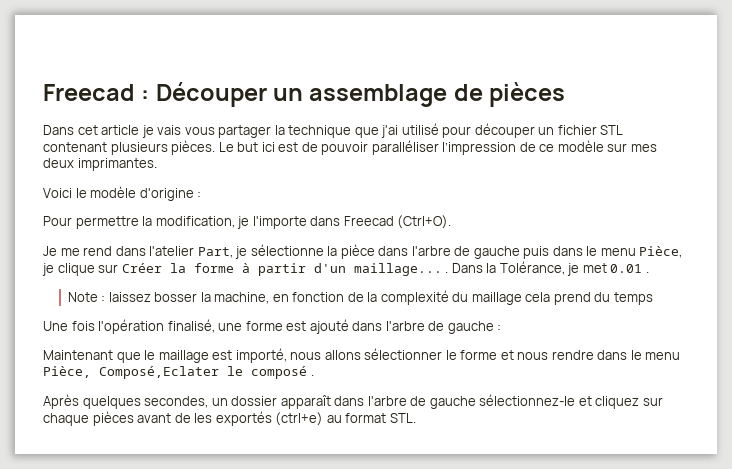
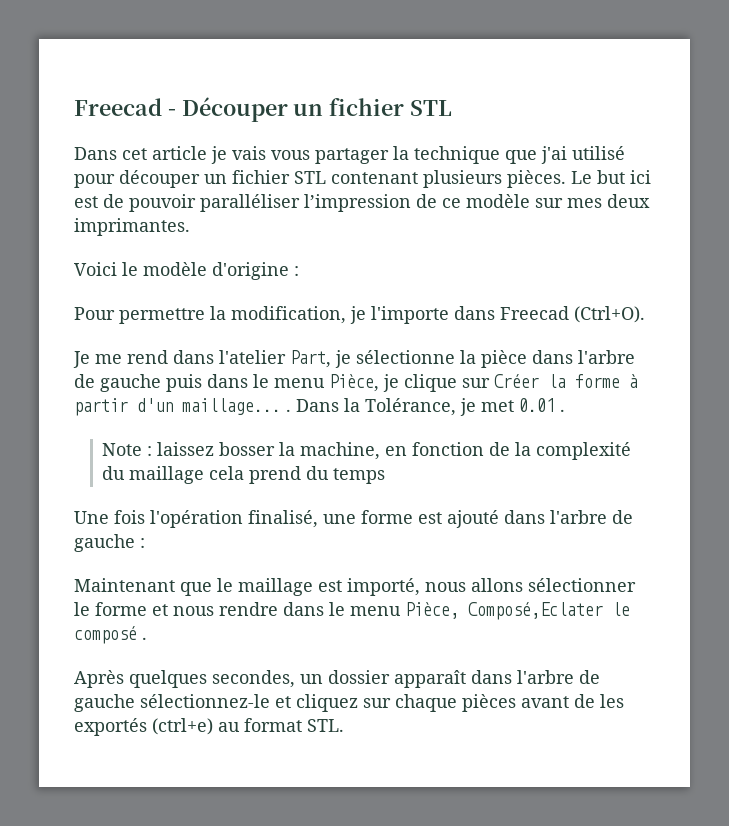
[43,84,150,101] Freecad : -> [74,98,176,116] Freecad -
[309,82,566,107] assemblage de pièces -> [329,98,453,116] fichier STL

